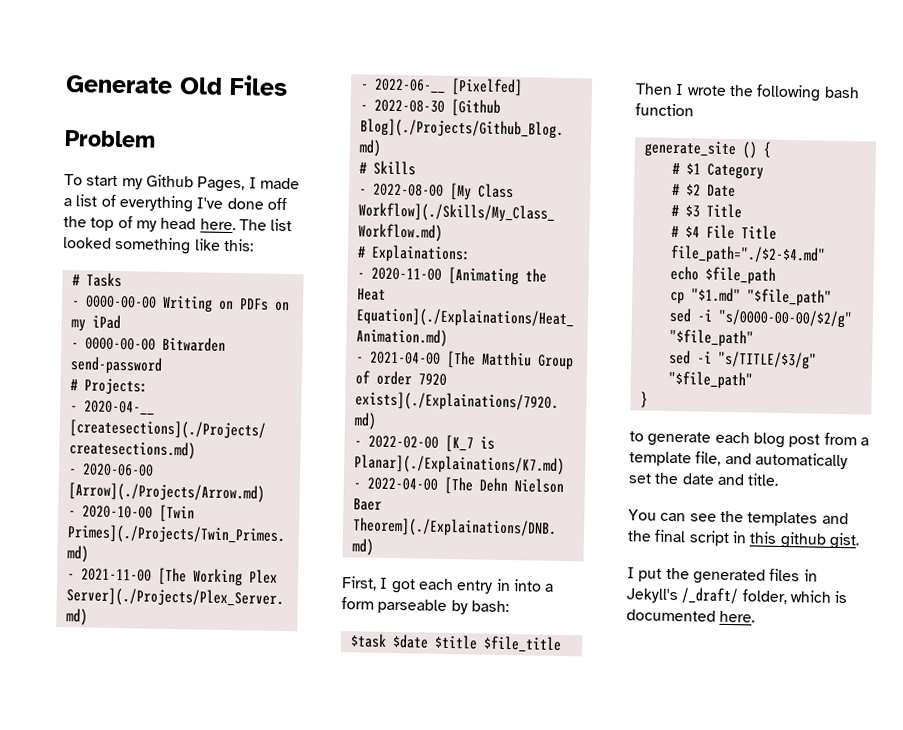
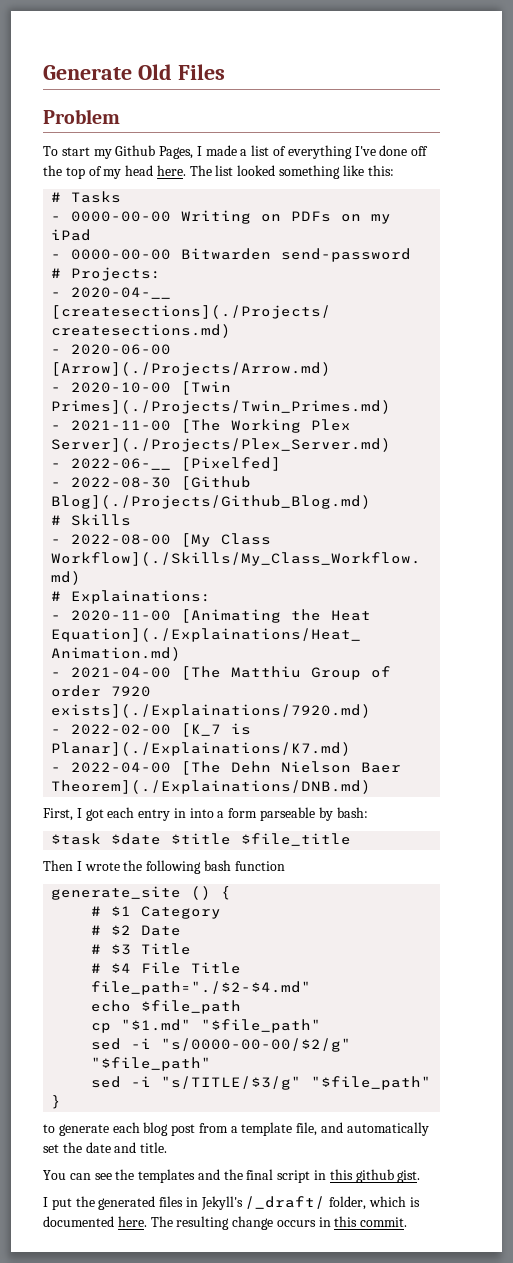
(756, 616) none -> [150,1216,408,1230] The resulting change occurs in this commit.

